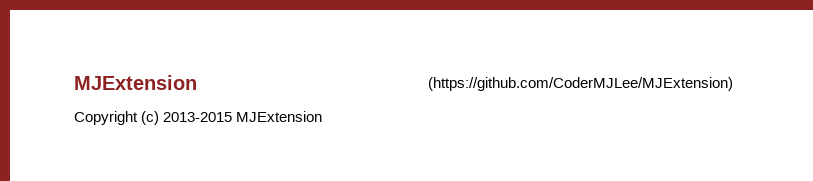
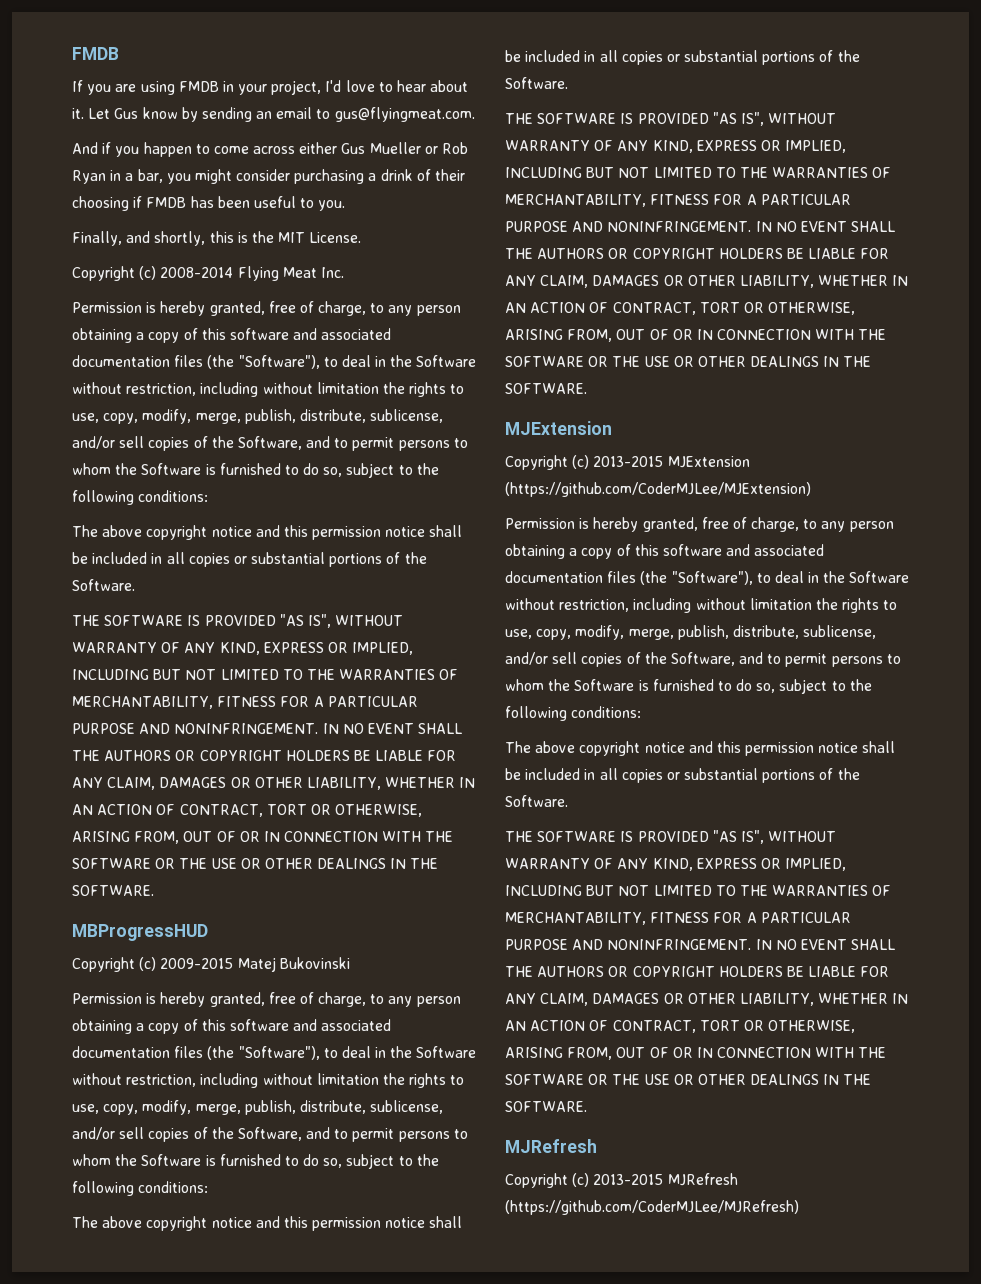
(74, 82) none -> [72,47,119,60] [72,80,469,95] [72,107,475,122] [72,142,469,157] [72,169,466,184] [72,196,346,211] [72,231,362,246] [72,266,344,281] [72,301,461,316] [72,328,392,343] [72,355,477,369] [72,382,465,397] [72,409,444,424] [72,436,468,451] [72,463,439,478] [72,490,209,505] [72,525,463,540] [72,552,427,567] [72,579,135,591] [72,614,404,628] [72,642,414,655] [72,669,459,680] [72,696,418,709] [72,723,463,734] [72,750,457,761] [72,777,476,790] [72,804,423,817] [72,831,454,844] [72,858,439,869] [72,885,154,896] [72,924,208,941] [72,957,350,972] [72,992,461,1007] [72,1019,392,1034] [72,1046,477,1060] [72,1073,465,1088] [72,1100,444,1115] [72,1127,468,1142] [72,1154,439,1169] [72,1181,209,1196] [72,1216,463,1231] [505,50,860,65] [505,77,568,89] [505,112,837,126] [505,140,847,153] [505,167,892,178] [505,194,851,207] [505,221,896,232] [505,248,890,259] [505,275,909,288] [505,302,856,315] [505,329,887,342] [505,356,872,367] [505,383,587,394] FMDB // If you are using FMDB in your project, I'd love to hear about it. Let Gus know by sending an email to gus@flyingmeat.com. // And if you happen to come across either Gus Mueller or Rob Ryan in a bar, you might consider purchasing a drink of their choosing if FMDB has been useful to you. // Finally, and shortly, this is the MIT License. // Copyright (c) 2008-2014 Flying Meat Inc. // Permission is hereby granted, free of charge, to any person obtaining a copy of this software and associated documentation files (the "Software"), to deal in the Software without restriction, including without limitation the rights to use, copy, modify, merge, publish, distribute, sublicense, and/or sell copies of the Software, and to permit persons to whom the Software is furnished to do so, subject to the following conditions: // The above copyright notice and this permission notice shall be included in all copies or substantial portions of the Software. // THE SOFTWARE IS PROVIDED "AS IS", WITHOUT WARRANTY OF ANY KIND, EXPRESS OR IMPLIED, INCLUDING BUT NOT LIMITED TO THE WARRANTIES OF MERCHANTABILITY, FITNESS FOR A PARTICULAR PURPOSE AND NONINFRINGEMENT. IN NO EVENT SHALL THE AUTHORS OR COPYRIGHT HOLDERS BE LIABLE FOR ANY CLAIM, DAMAGES OR OTHER LIABILITY, WHETHER IN AN ACTION OF CONTRACT, TORT OR OTHERWISE, ARISING FROM, OUT OF OR IN CONNECTION WITH THE SOFTWARE OR THE USE OR OTHER DEALINGS IN THE SOFTWARE. // MBProgressHUD // Copyright (c) 2009-2015 Matej Bukovinski // Permission is hereby granted, free of charge, to any person obtaining a copy of this software and associated documentation files (the "Software"), to deal in the Software without restriction, including without limitation the rights to use, copy, modify, merge, publish, distribute, sublicense, and/or sell copies of the Software, and to permit persons to whom the Software is furnished to do so, subject to the following conditions: // The above copyright notice and this permission notice shall be included in all copies or substantial portions of the Software. // THE SOFTWARE IS PROVIDED "AS IS", WITHOUT WARRANTY OF ANY KIND, EXPRESS OR IMPLIED, INCLUDING BUT NOT LIMITED TO THE WARRANTIES OF MERCHANTABILITY, FITNESS FOR A PARTICULAR PURPOSE AND NONINFRINGEMENT. IN NO EVENT SHALL THE AUTHORS OR COPYRIGHT HOLDERS BE LIABLE FOR ANY CLAIM, DAMAGES OR OTHER LIABILITY, WHETHER IN AN ACTION OF CONTRACT, TORT OR OTHERWISE, ARISING FROM, OUT OF OR IN CONNECTION WITH THE SOFTWARE OR THE USE OR OTHER DEALINGS IN THE SOFTWARE. //
(733, 84) none -> [505,517,894,532] [505,544,825,559] [505,571,910,585] [505,598,898,613] [505,625,877,640] [505,652,901,667] [505,679,872,694] [505,706,642,721] [505,741,896,756] [505,768,860,783] [505,795,568,807] [505,830,837,844] [505,858,847,871] [505,885,892,896] [505,912,851,925] [505,939,896,950] [505,966,890,977] [505,993,909,1006] [505,1020,856,1033] [505,1047,887,1060] [505,1074,872,1085] [505,1101,587,1112] [505,1139,597,1153] [505,1173,738,1188] [505,1200,799,1215] // Permission is hereby granted, free of charge, to any person obtaining a copy of this software and associated documentation files (the "Software"), to deal in the Software without restriction, including without limitation the rights to use, copy, modify, merge, publish, distribute, sublicense, and/or sell copies of the Software, and to permit persons to whom the Software is furnished to do so, subject to the following conditions: // The above copyright notice and this permission notice shall be included in all copies or substantial portions of the Software. // THE SOFTWARE IS PROVIDED "AS IS", WITHOUT WARRANTY OF ANY KIND, EXPRESS OR IMPLIED, INCLUDING BUT NOT LIMITED TO THE WARRANTIES OF MERCHANTABILITY, FITNESS FOR A PARTICULAR PURPOSE AND NONINFRINGEMENT. IN NO EVENT SHALL THE AUTHORS OR COPYRIGHT HOLDERS BE LIABLE FOR ANY CLAIM, DAMAGES OR OTHER LIABILITY, WHETHER IN AN ACTION OF CONTRACT, TORT OR OTHERWISE, ARISING FROM, OUT OF OR IN CONNECTION WITH THE SOFTWARE OR THE USE OR OTHER DEALINGS IN THE SOFTWARE. // MJRefresh // Copyright (c) 2013-2015 MJRefresh (https://github.com/CoderMJLee/MJRefresh)

